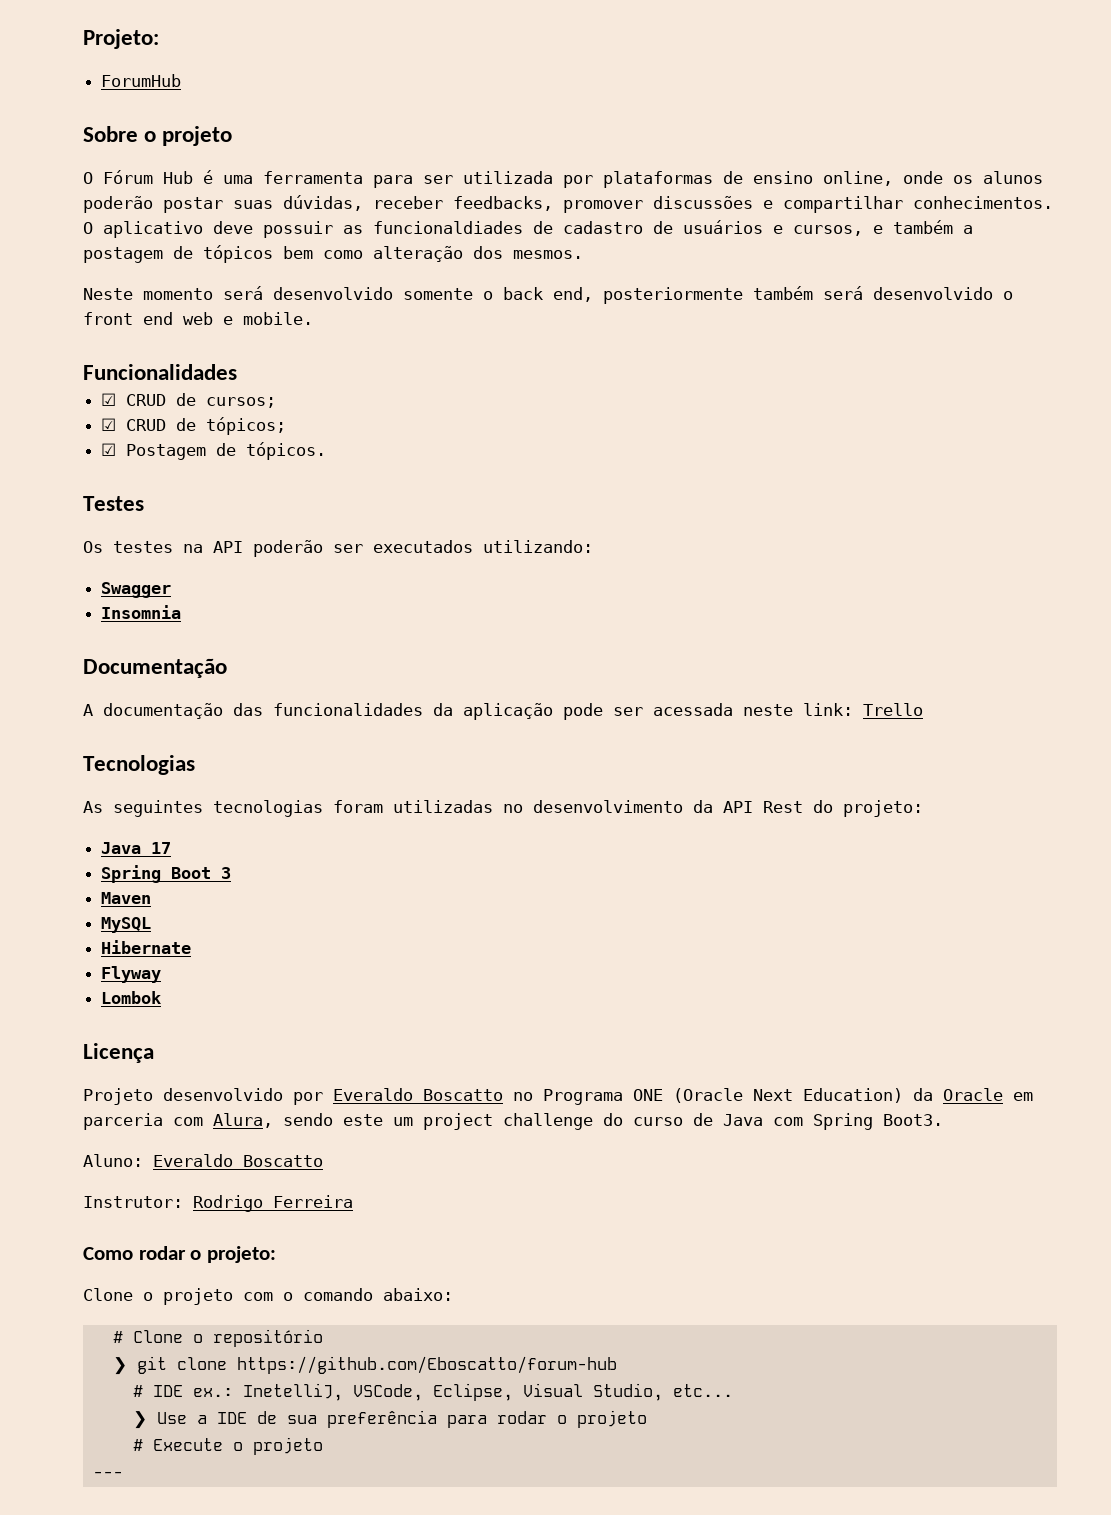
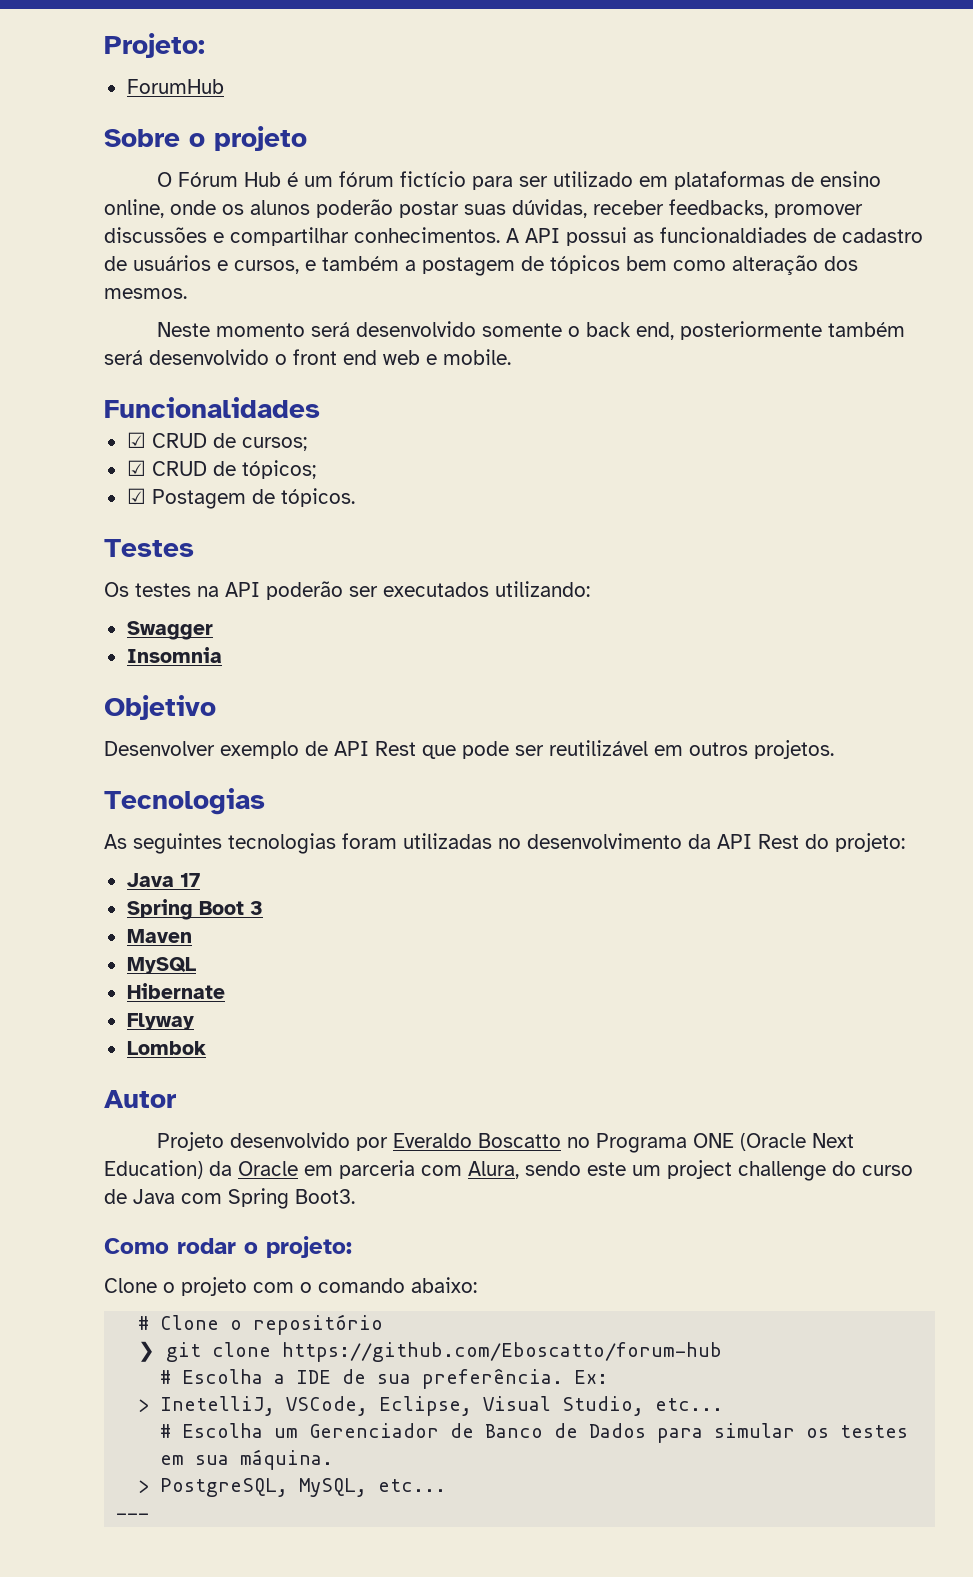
[223,171,593,188] uma ferramenta para ser utilizada por -> [304,171,669,190] um fórum fictício para ser utilizado em
[83,221,333,238] O aplicativo deve possuir -> [506,227,627,246] A API possui
[83,658,227,678] [83,703,923,720] Documentação // A documentação das funcionalidades da aplicação pode ser acessada neste link: Trello -> [104,695,216,720] [104,740,834,759] Objetivo // Desenvolver exemplo de API Rest que pode ser reutilizável em outros projetos.
[83,1043,154,1063] Licença -> [104,1090,176,1108] Autor
[83,1154,323,1167] [83,1195,353,1212] // Aluno: Everaldo Boscatto // Instrutor: Rodrigo Ferreira -> (355, 1196) none
[152,1385,233,1397] IDE ex.: -> [182,1369,609,1389] [138,1399,150,1412] Escolha a IDE de sua preferência. Ex: // >
[132,1410,647,1429] [132,1437,323,1455] ❯ Use a IDE de sua preferência para rodar o projeto // # Execute o projeto -> [160,1423,909,1443] [160,1449,334,1470] [138,1478,447,1497] # Escolha um Gerenciador de Banco de Dados para simular os testes em sua máquina. // > PostgreSQL, MySQL, etc...

